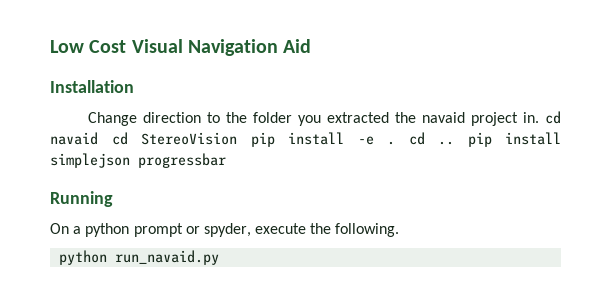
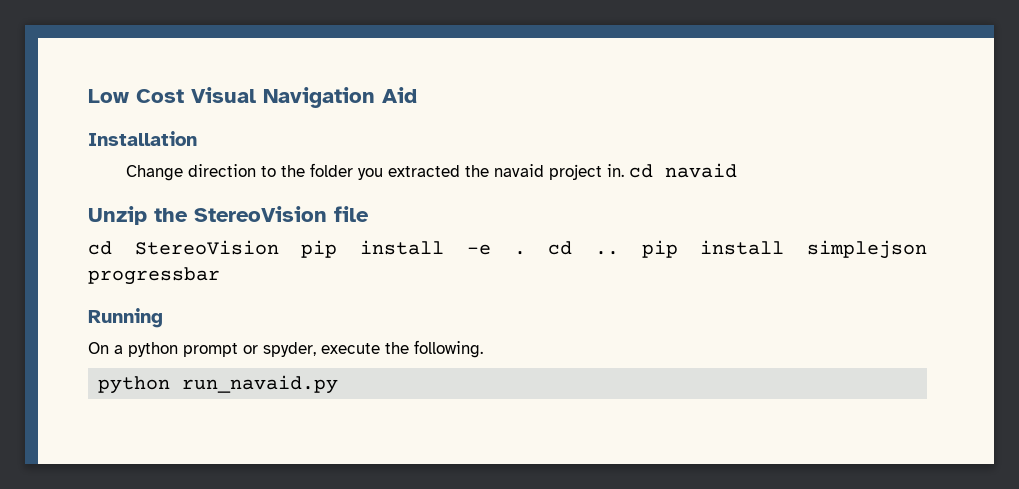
(98, 138) none -> [88,206,369,225] // Unzip the StereoVision file //

